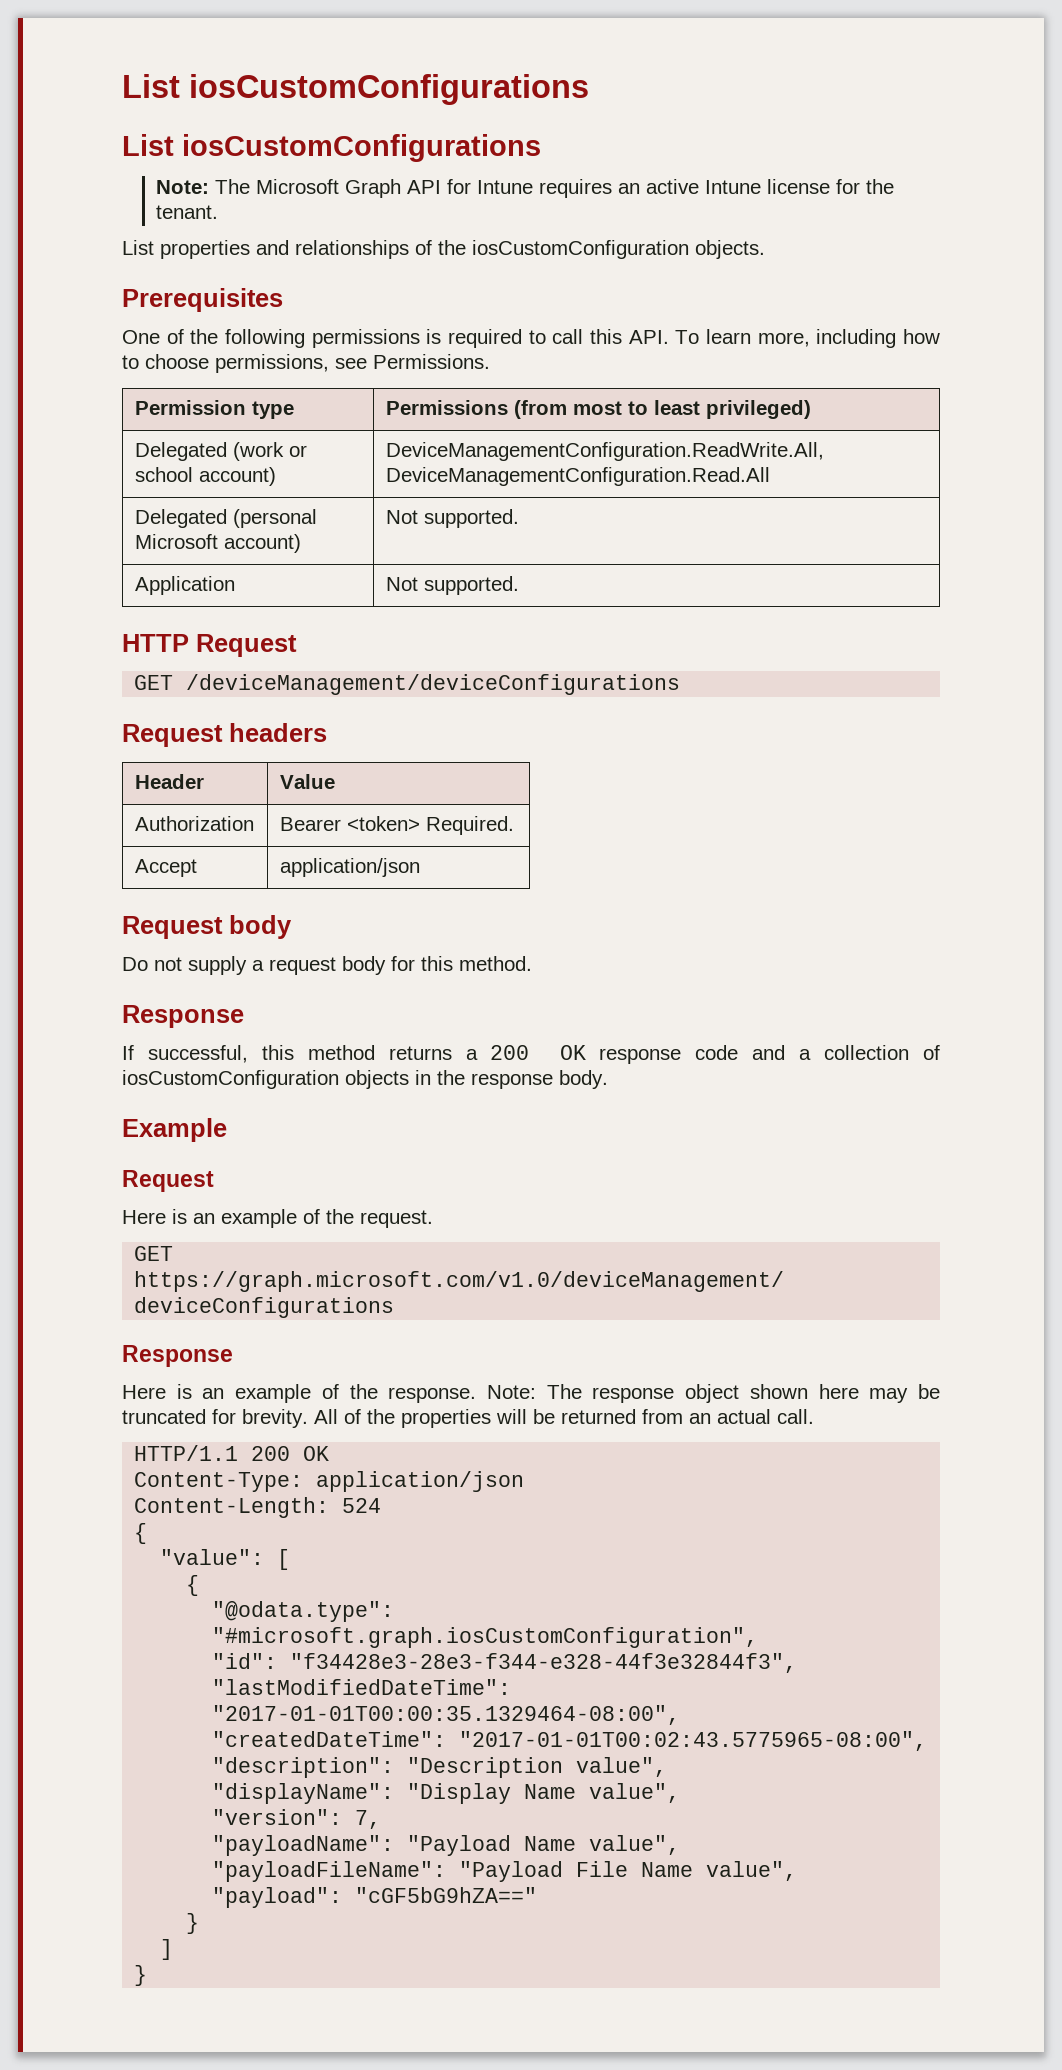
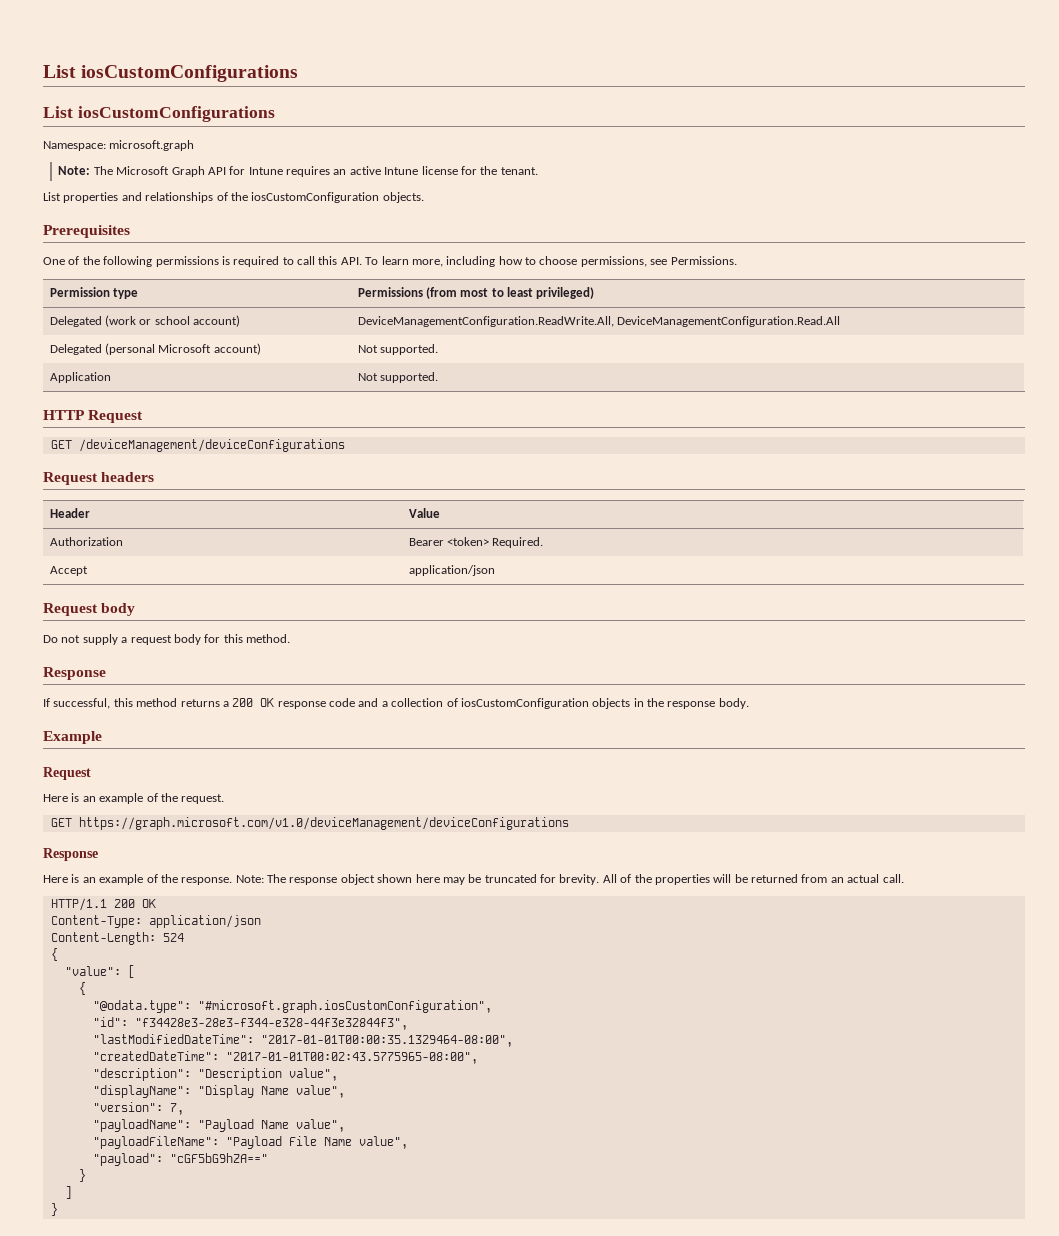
(541, 148) none -> [43,140,195,151] // Namespace: microsoft.graph

